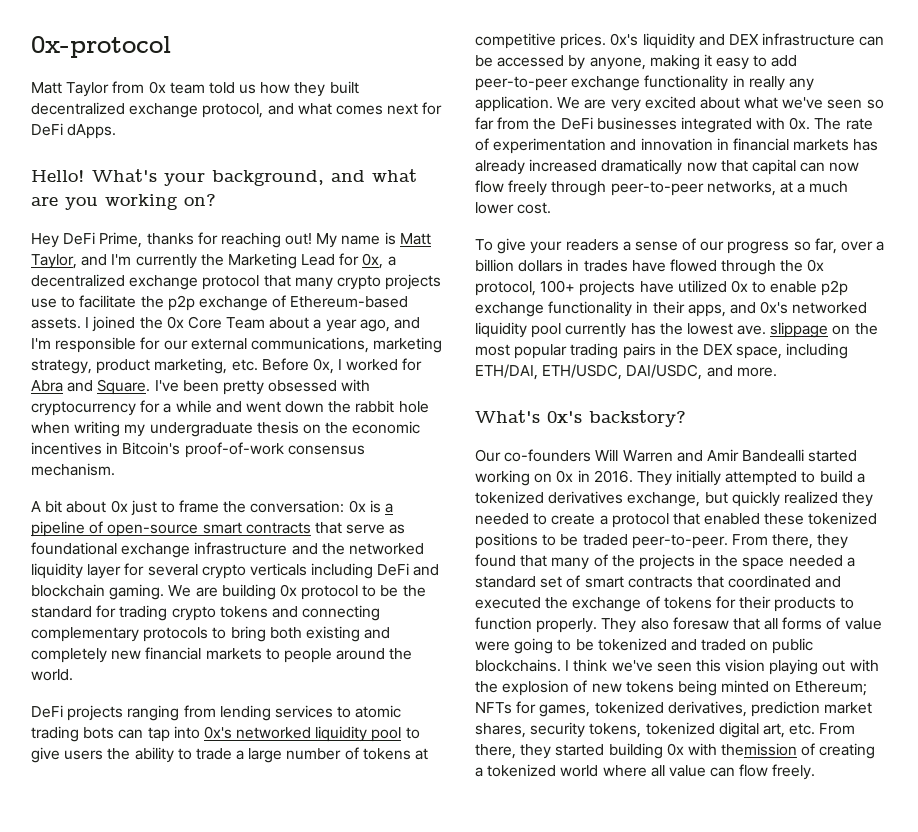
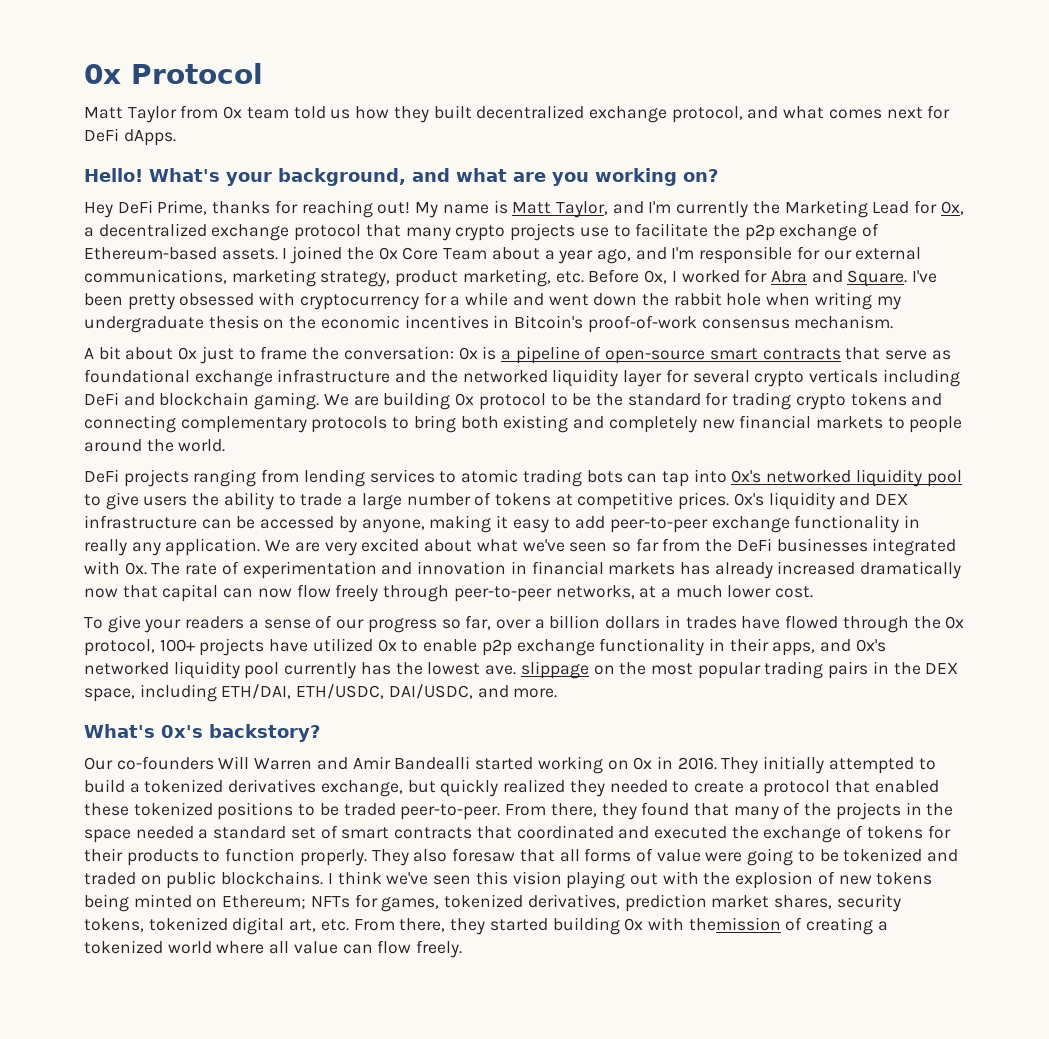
[31,36,171,58] 0x-protocol -> [84,63,263,84] 0x Protocol

